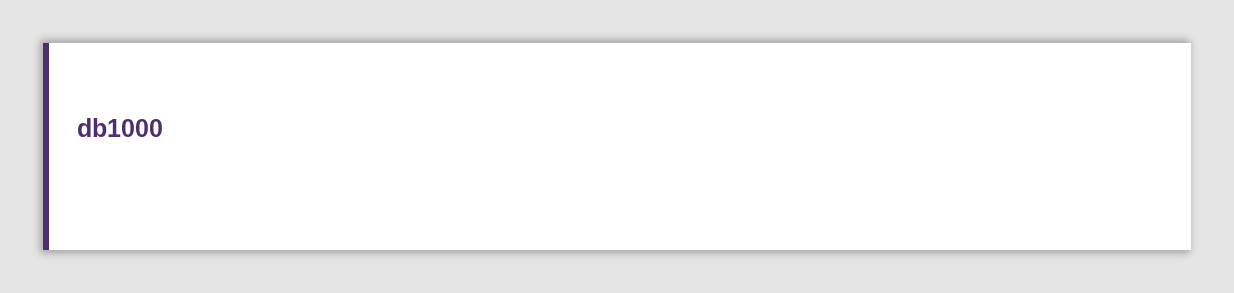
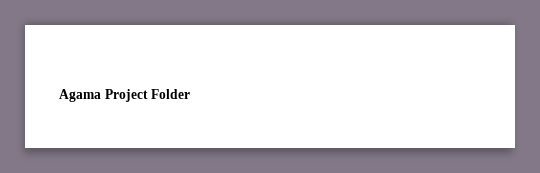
[77,118,163,137] db1000 -> [59,89,191,102] Agama Project Folder

